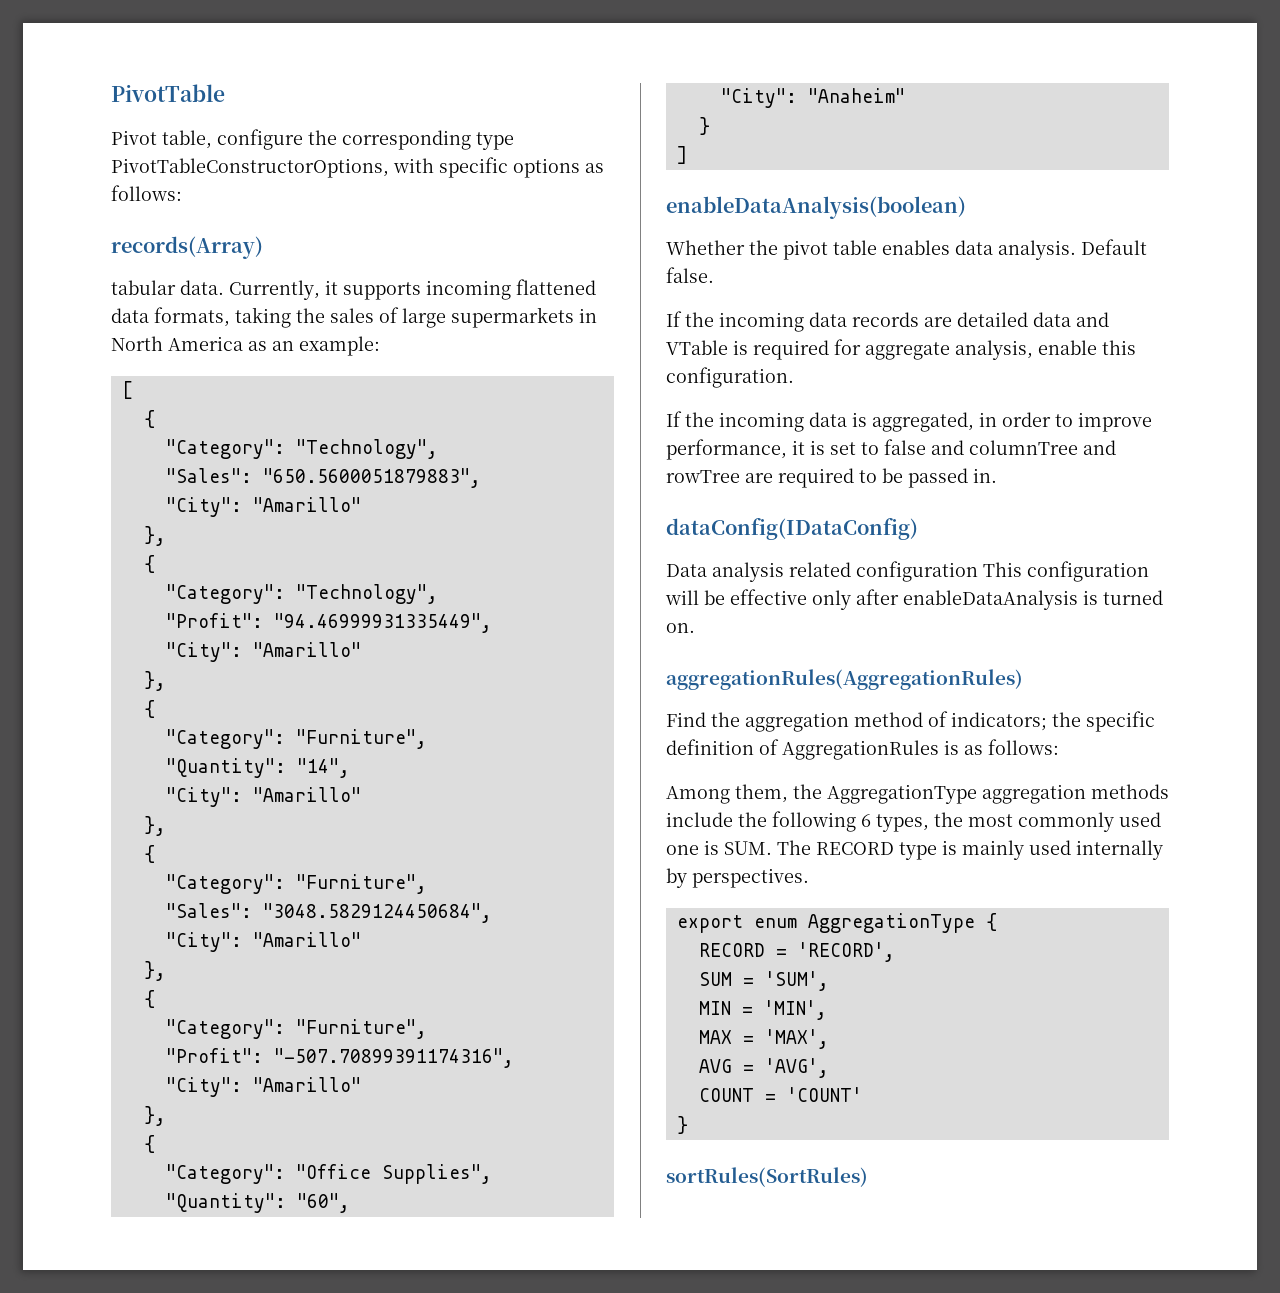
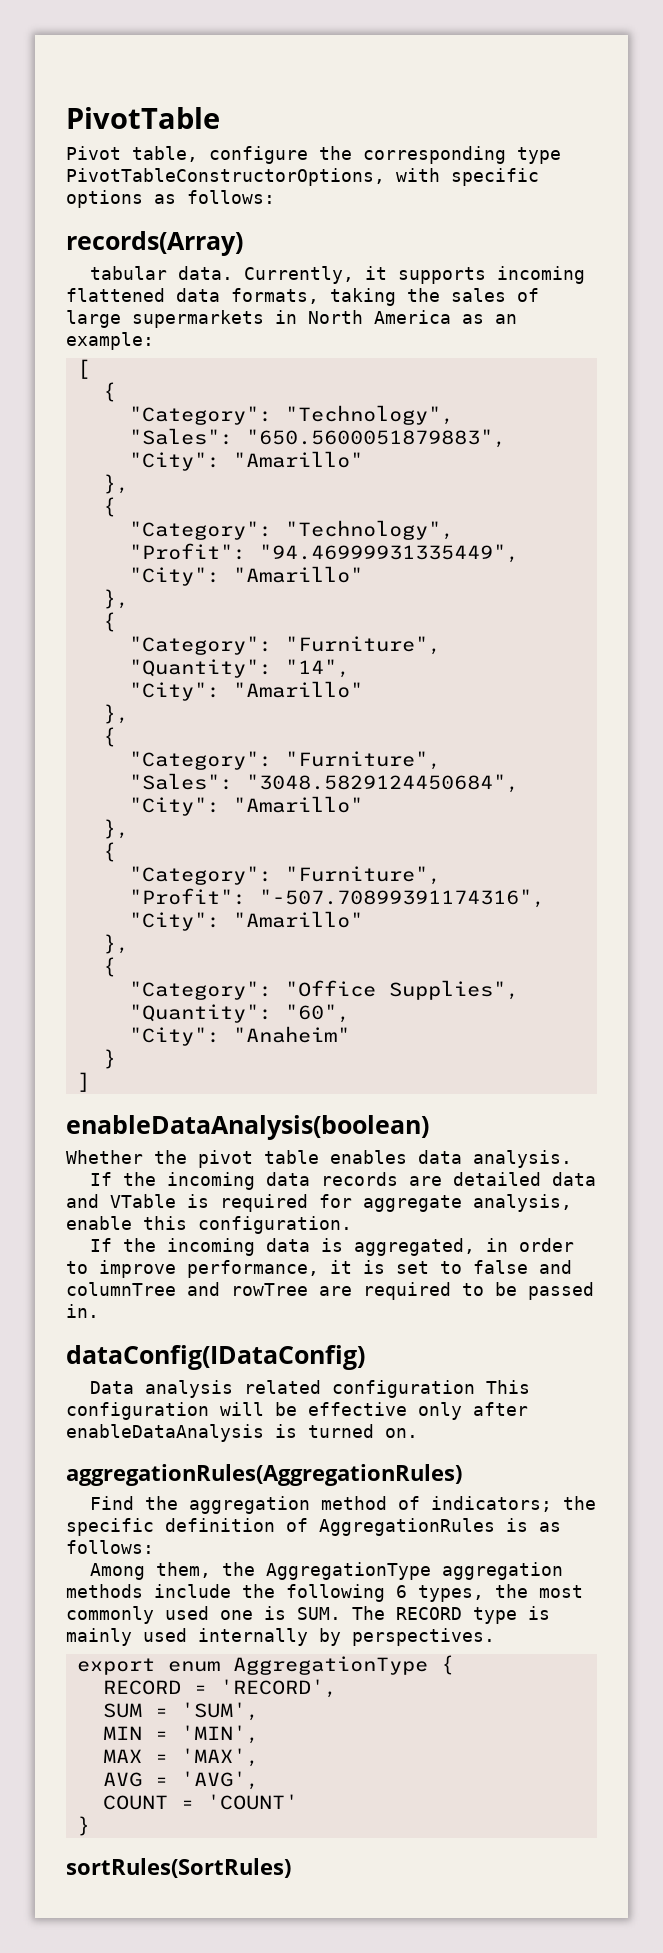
[1081,239,1147,255] [666,267,714,283] Default false. -> (572, 1159) none

